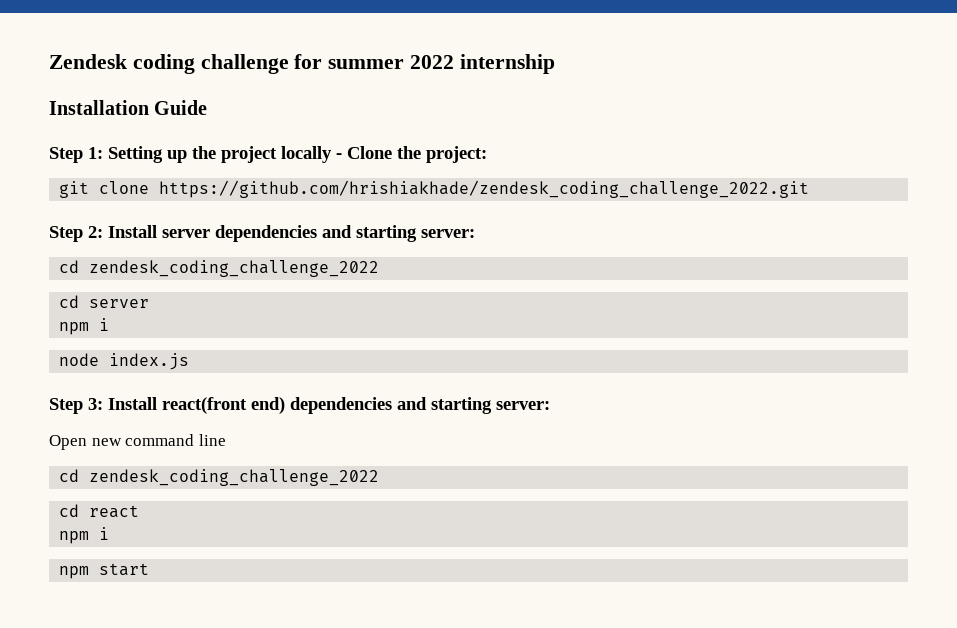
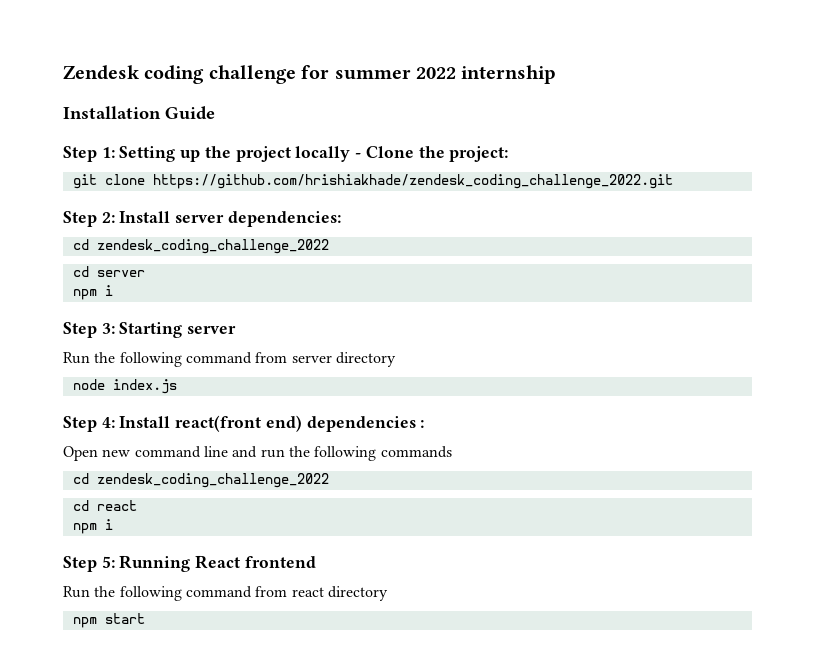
[215,225,475,242] dependencies and starting server: -> [227,211,341,227] dependencies:
(110, 324) none -> [63,322,237,338] [63,352,396,367] // Step 3: Starting server // Run the following command from server directory
[88,398,103,410] 3: -> [101,417,115,428] 4:
[397,397,550,414] and starting server: -> [420,420,425,428] :
(226, 440) none -> [232,446,452,461] and run the following commands
(110, 533) none -> [63,555,316,572] [63,586,388,601] // Step 5: Running React frontend // Run the following command from react directory

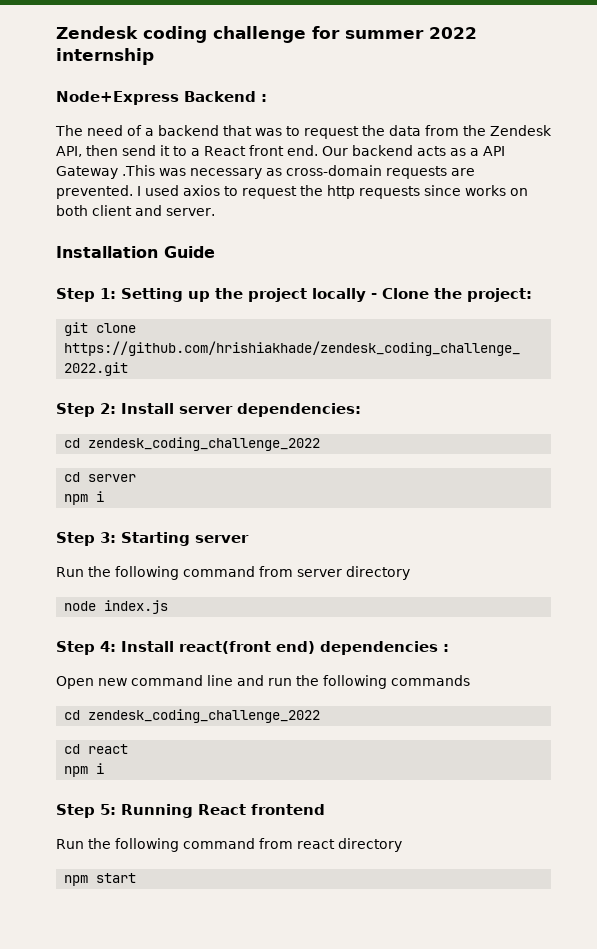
(557, 74) none -> [56,91,267,105] [55,125,552,139] [56,145,505,157] [56,165,475,179] [56,185,528,199] [56,205,215,216] // Node+Express Backend : // The need of a backend that was to request the data from the Zendesk API, then send it to a React front end. Our backend acts as a API Gateway .This was necessary as cross-domain requests are prevented. I used axios to request the http requests since works on both client and server.

